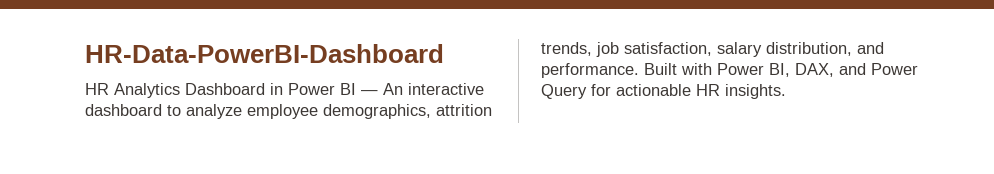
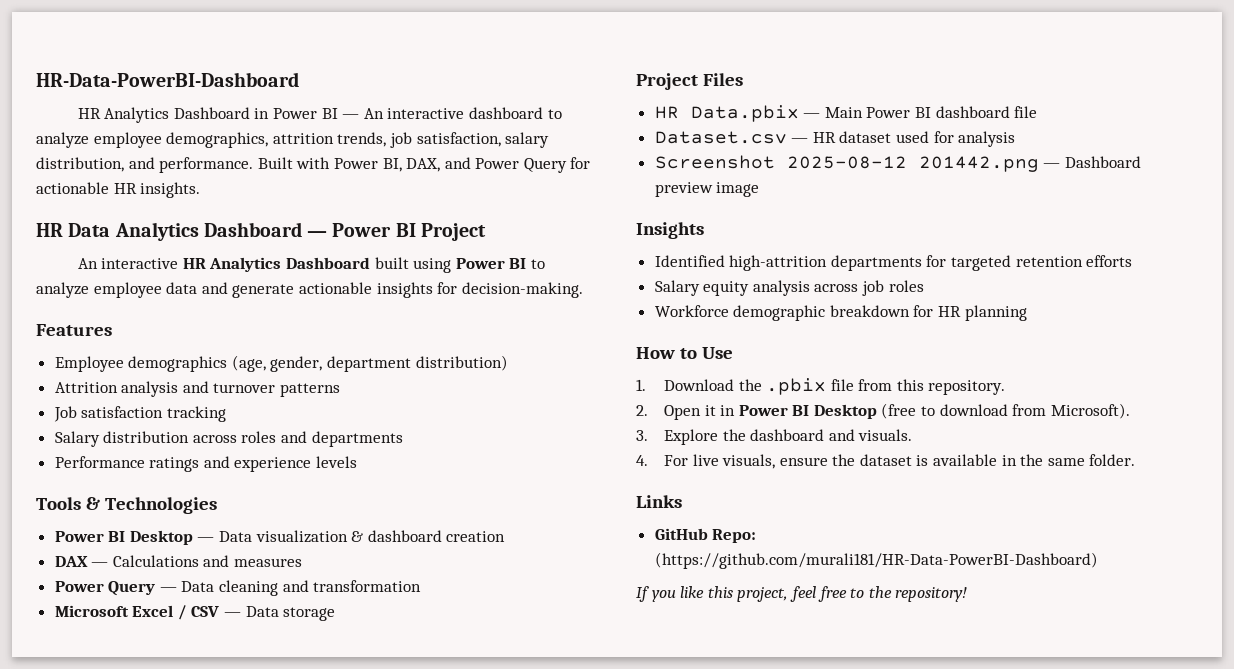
(786, 91) none -> [36,222,486,241] [77,257,546,273] [36,282,583,298] [36,324,112,336] [54,355,508,372] [54,381,341,397] [53,406,226,422] [54,431,403,447] [54,456,358,472] [36,497,217,514] [54,530,506,545] [54,555,303,567] [54,580,422,596] [54,605,336,621] [636,73,743,90] [654,105,1038,122] [654,131,1016,147] [654,155,1141,172] [654,182,760,197] [636,222,704,239] [654,255,1133,271] [654,280,924,296] [654,305,1027,321] [636,347,733,359] [636,378,1006,395] [636,403,1130,420] [636,429,913,445] [636,454,1136,469] [636,495,682,508] [654,528,757,543] [654,552,1098,569] [636,586,968,602] // HR Data Analytics Dashboard — Power BI Project // An interactive HR Analytics Dashboard built using Power BI to analyze employee data and generate actionable insights for decision-making. // Features // Employee demographics (age, gender, department distribution) // Attrition analysis and turnover patterns // Job satisfaction tracking // Salary distribution across roles and departments // Performance ratings and experience levels // Tools & Technologies // Power BI Desktop — Data visualization & dashboard creation // DAX — Calculations and measures // Power Query — Data cleaning and transformation // Microsoft Excel / CSV — Data storage // Project Files // HR Data.pbix — Main Power BI dashboard file // Dataset.csv — HR dataset used for analysis // Screenshot 2025-08-12 201442.png — Dashboard preview image // Insights // Identified high-attrition departments for targeted retention efforts // Salary equity analysis across job roles // Workforce demographic breakdown for HR planning // How to Use // 1. Download the .pbix file from this repository. // 2. Open it in Power BI Desktop (free to download from Microsoft). // 3. Explore the dashboard and visuals. // 4. For live visuals, ensure the dataset is available in the same folder. // Links // GitHub Repo: (https://github.com/murali181/HR-Data-PowerBI-Dashboard) // If you like this project, feel free to the repository!

